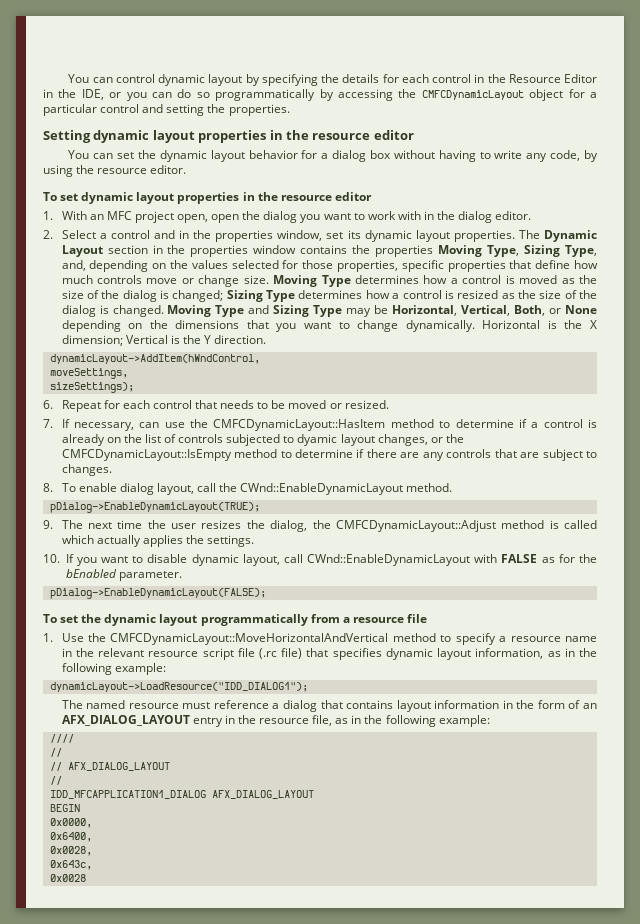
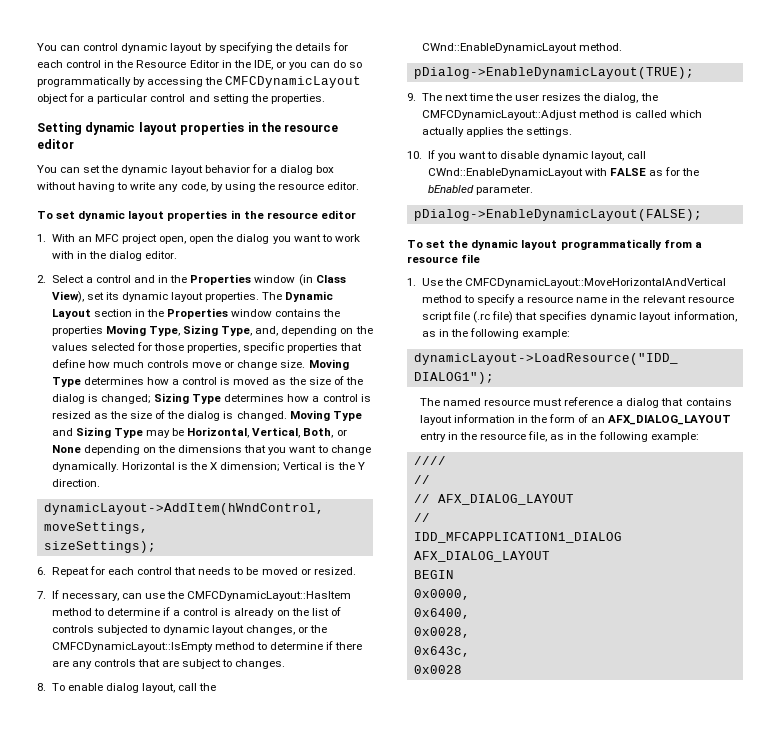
[215,230,323,242] properties window, -> [190,274,346,286] [51,291,84,303] Properties window (in Class View),
[190,245,249,257] properties -> [167,308,229,319] Properties
[297,434,338,446] dyamic -> [163,625,210,635] dynamic

